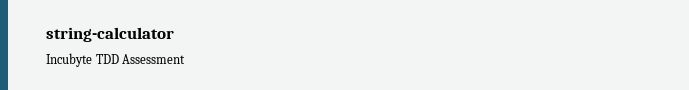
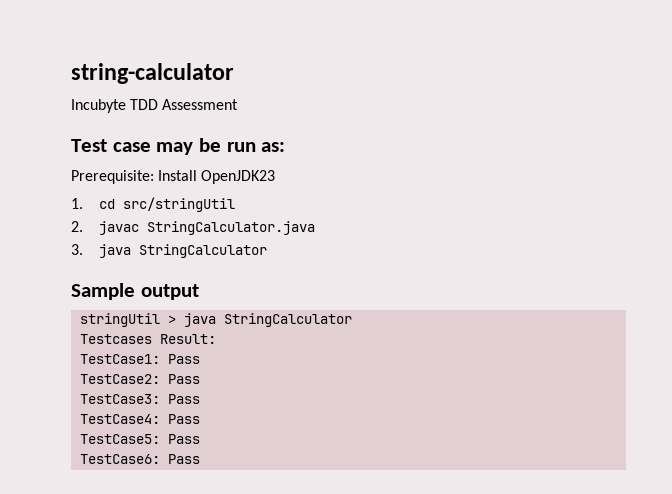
(186, 59) none -> [71,138,286,155] [71,170,276,184] [71,197,236,212] [71,221,316,235] [71,244,268,258] [71,283,199,300] [80,313,353,327] [80,334,217,344] [80,354,201,364] [80,374,201,384] [80,394,201,404] [80,414,201,424] [80,434,201,444] [80,454,201,464] // Test case may be run as: // Prerequisite: Install OpenJDK23 // 1. cd src/stringUtil // 2. javac StringCalculator.java // 3. java StringCalculator // Sample output // stringUtil > java StringCalculator // Testcases Result: // TestCase1: Pass // TestCase2: Pass // TestCase3: Pass // TestCase4: Pass // TestCase5: Pass // TestCase6: Pass

